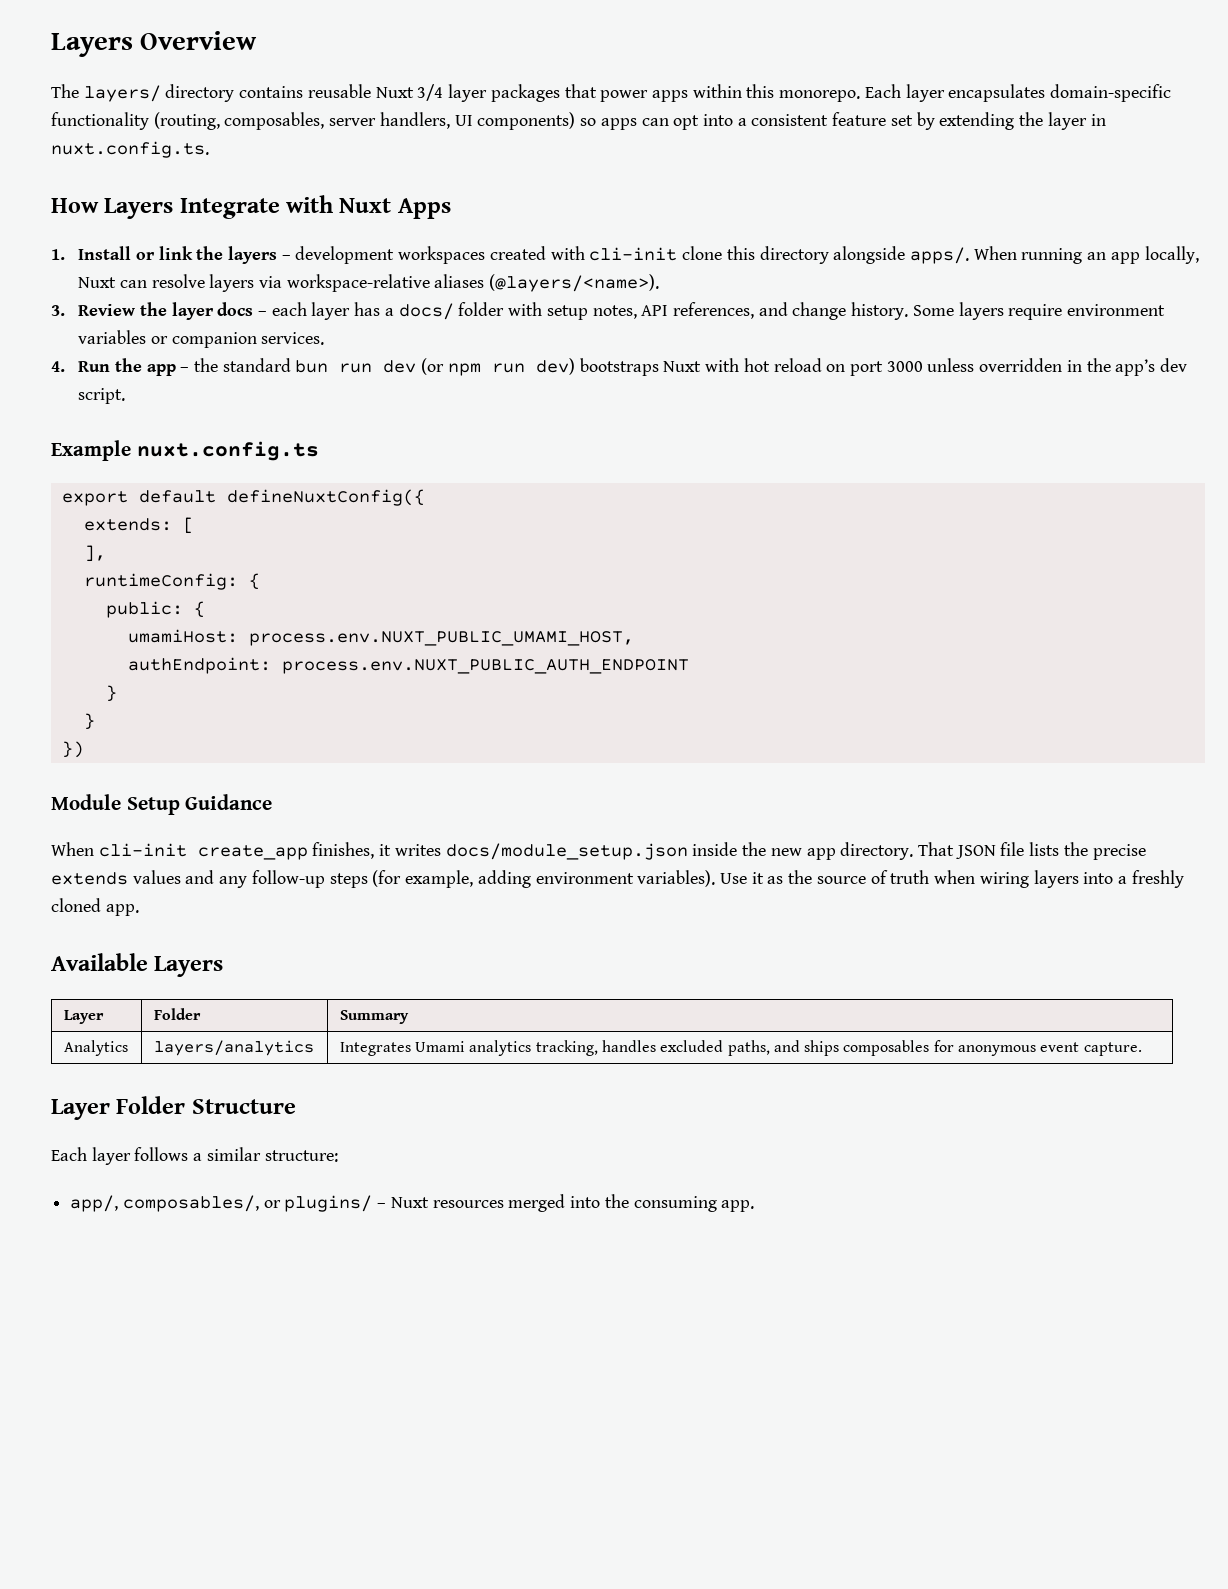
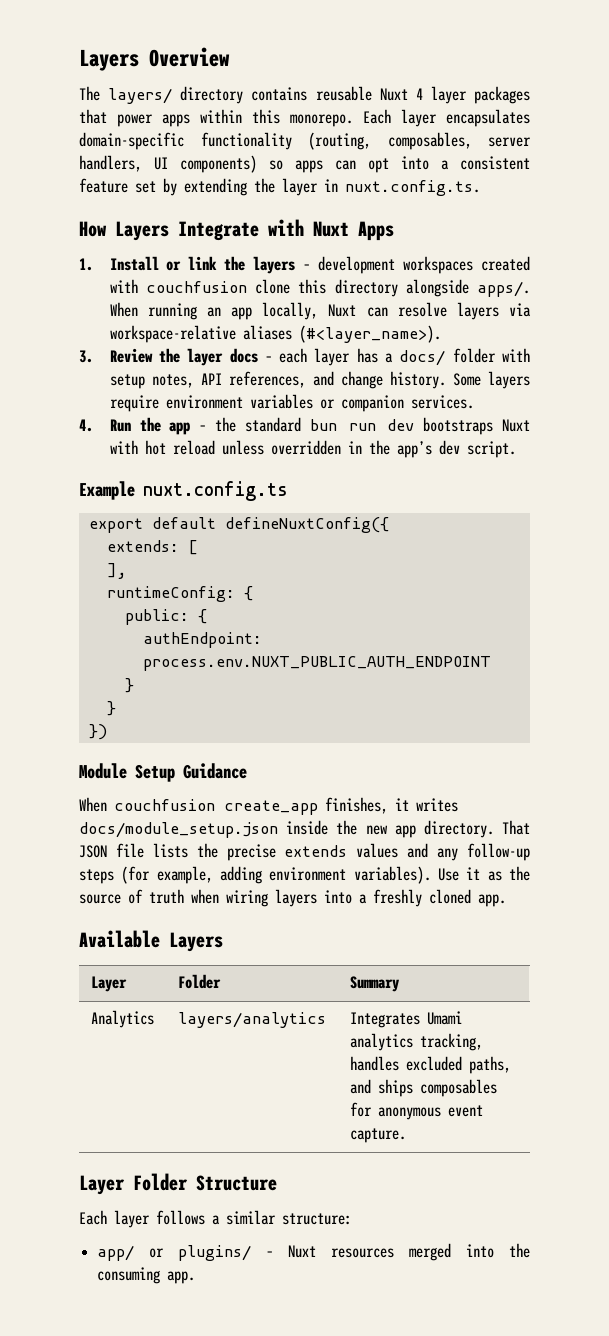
[417,84,444,101] 3/4 -> [415,88,423,100] 4
[589,247,678,261] cli-init -> [145,281,247,293] couchfusion
[489,274,660,292] (@layers/<name>). -> [298,325,441,343] (#<layer_name>).
[421,358,575,376] (or npm run dev) -> (415, 425) none
[826,361,923,376] on port 3000 -> (215, 447) none
[127,629,634,646] // umamiHost: process.env.NUXT_PUBLIC_UMAMI_HOST, -> (207, 616) none
[98,843,187,857] cli-init -> [114,799,215,811] couchfusion
[70,1195,259,1212] app/, composables/, -> [97,1245,135,1261] app/

